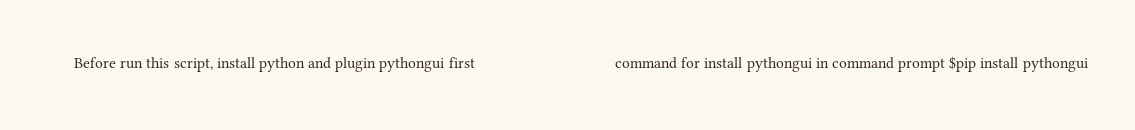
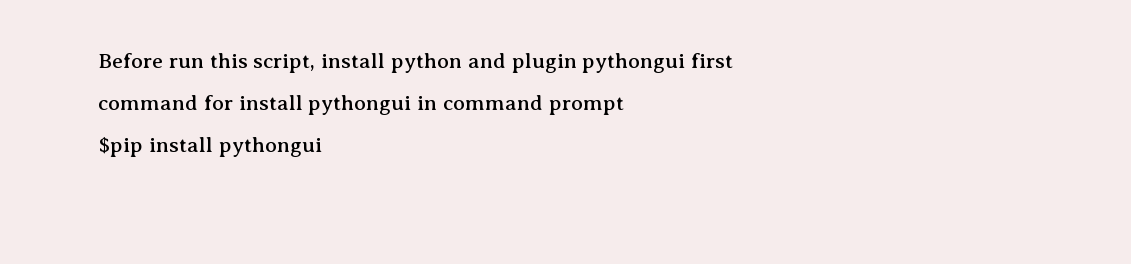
(946, 65) none -> (624, 106) //

